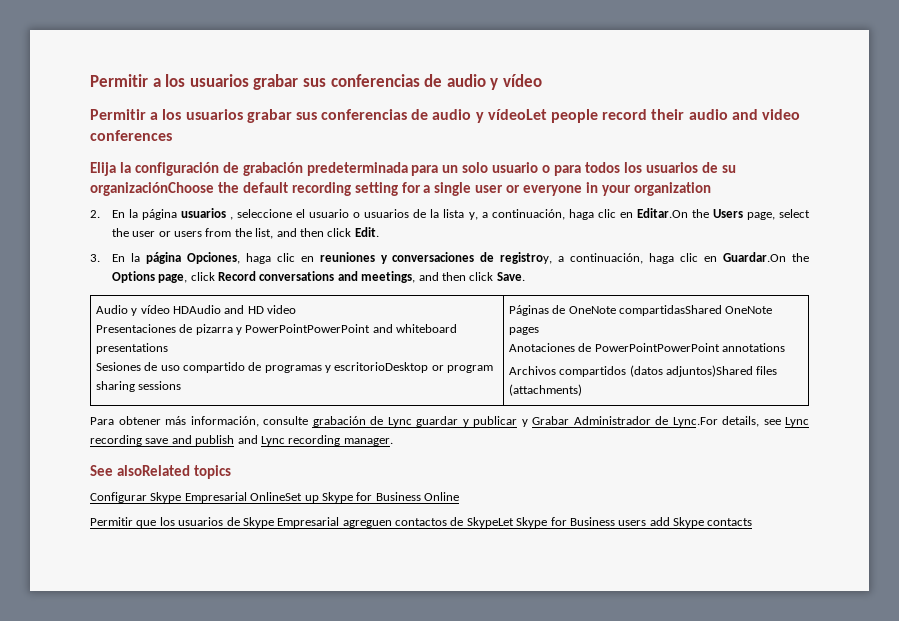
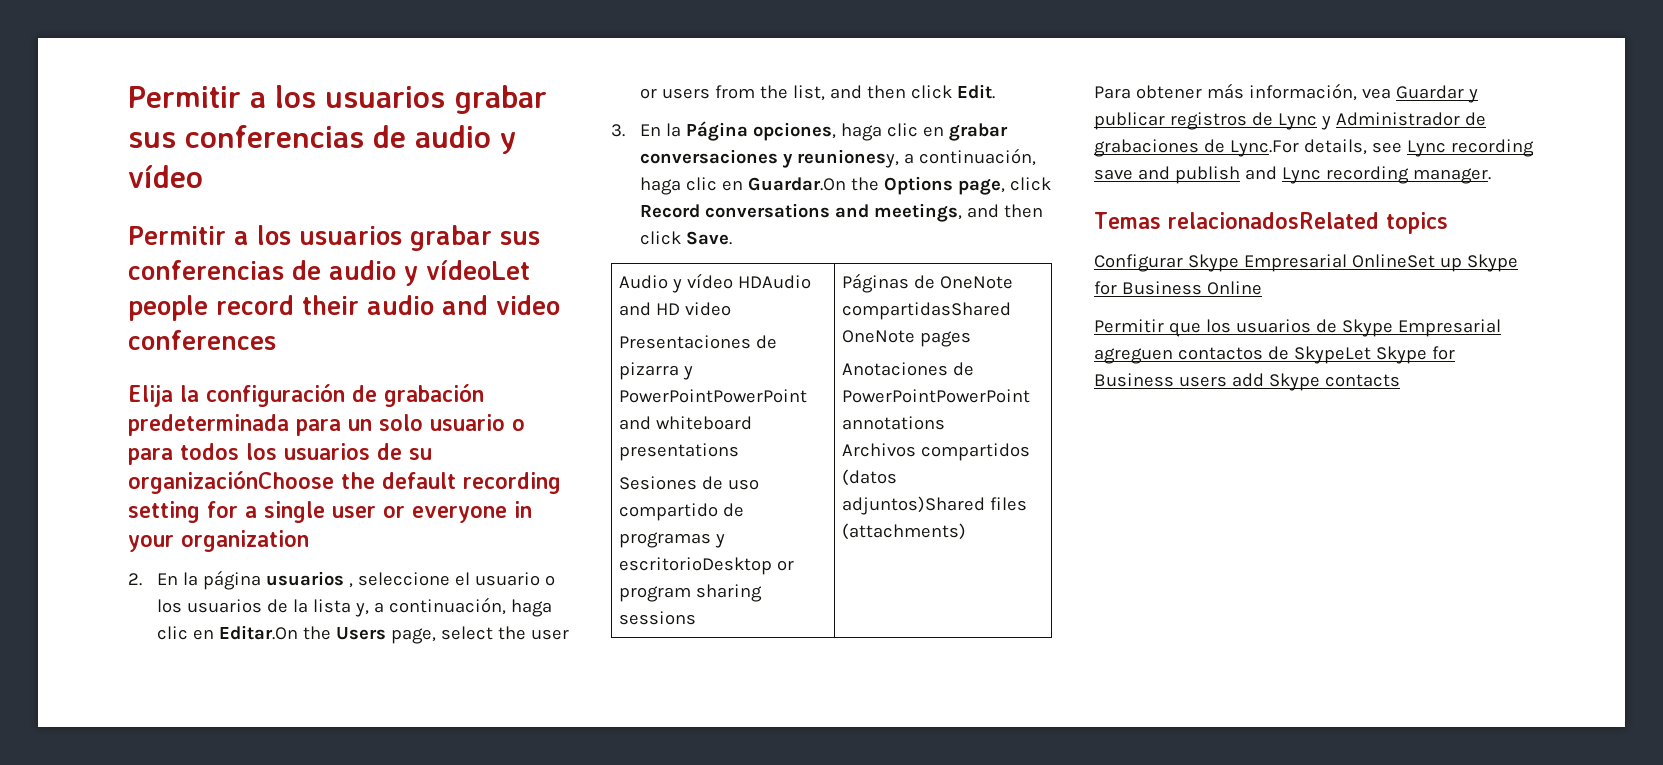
(361, 215) none -> [157,599,183,613] los
[145,252,553,264] página Opciones, haga clic en reuniones y conversaciones de registroy, -> [686,121,1008,141] [640,149,900,168] Página opciones, haga clic en grabar conversaciones y reunionesy,
[263,416,651,427] consulte grabación de Lync guardar y publicar y Grabar Administrador -> [1361,85,1478,103] [1094,112,1486,130] [1094,139,1199,157] vea Guardar y publicar registros de Lync y Administrador de grabaciones
[90,465,190,476] See alsoRelated -> [1094,212,1379,229] Temas relacionadosRelated

